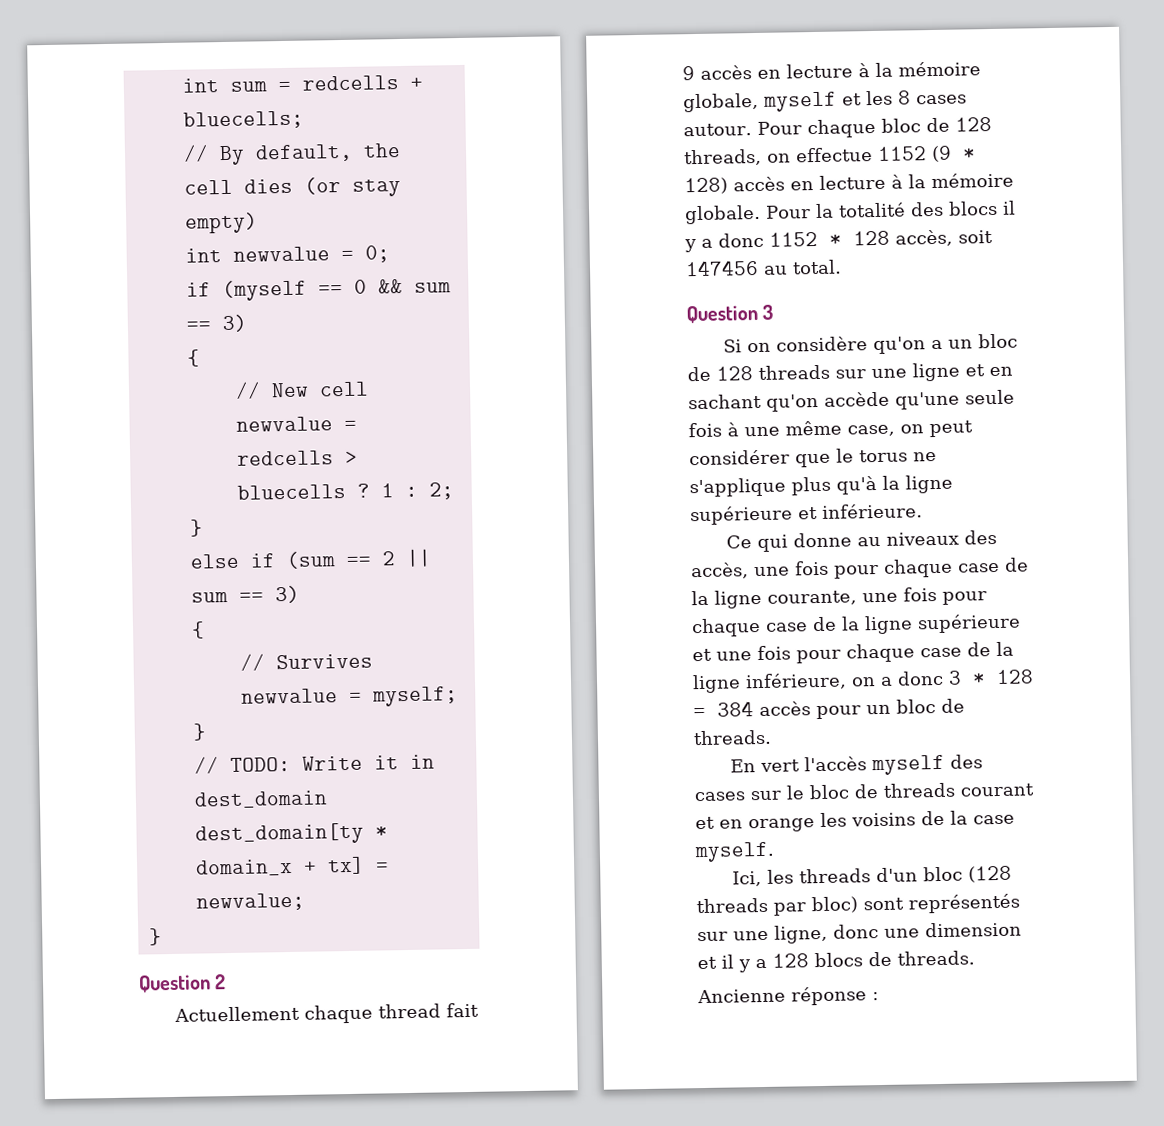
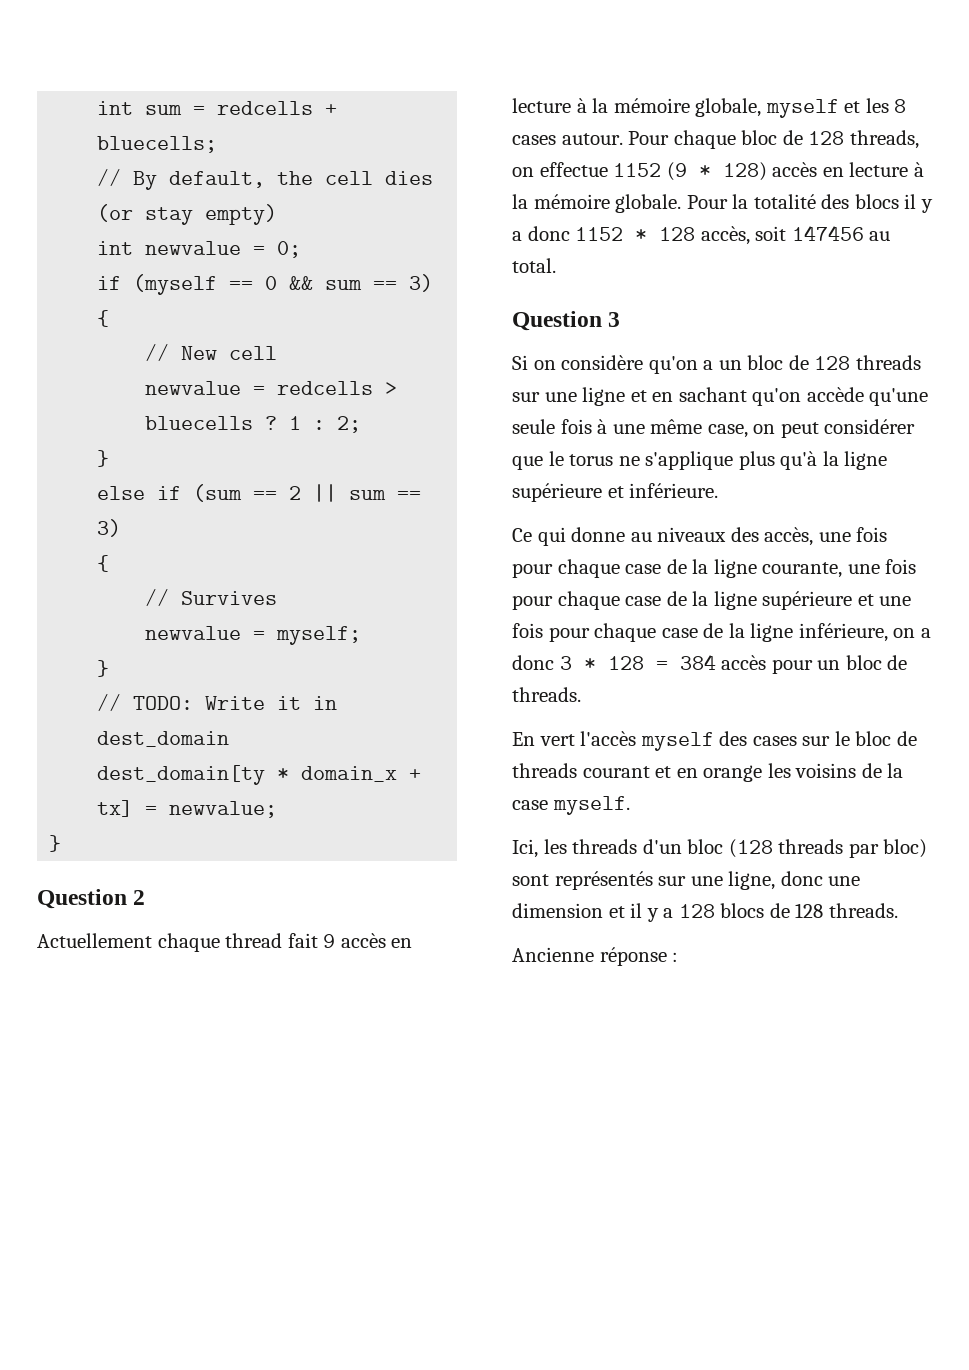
(892, 959) none -> [795,903,824,918] 128

